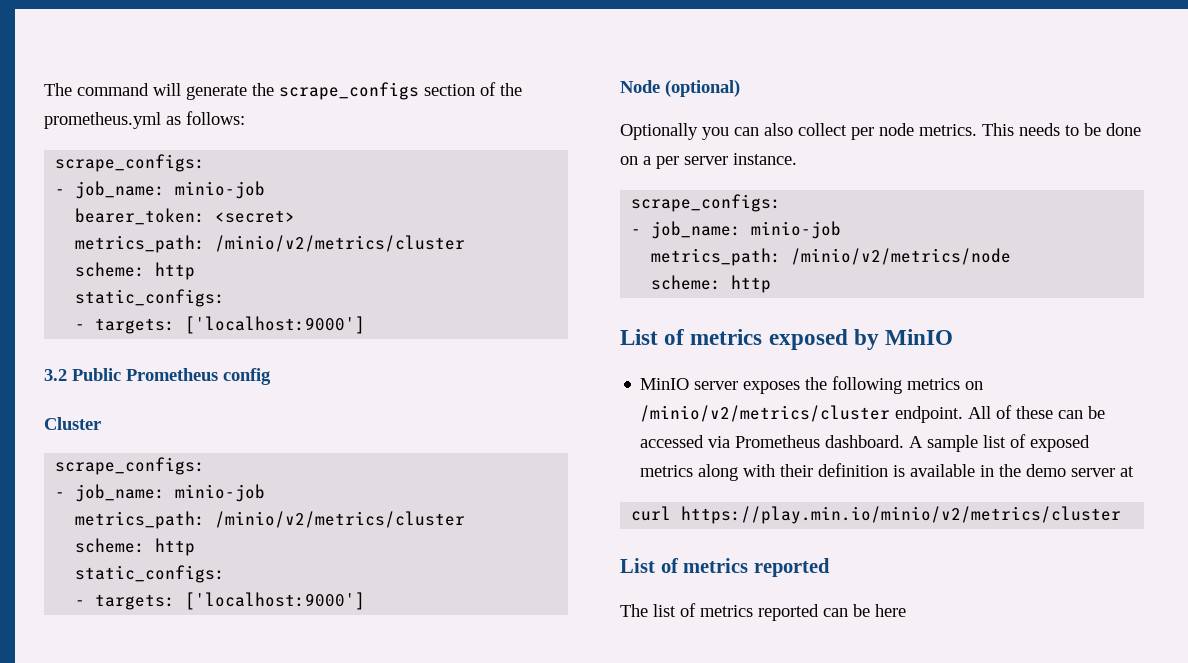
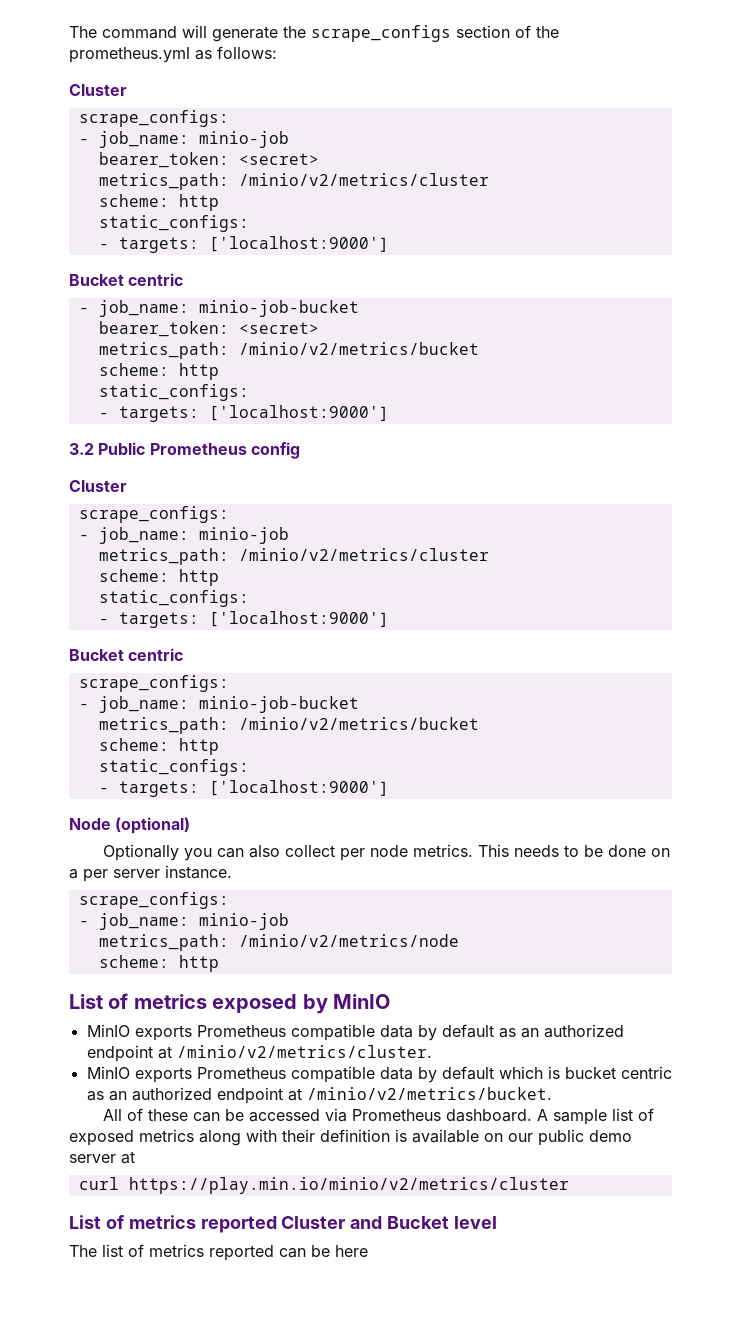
(245, 118) none -> [69,84,127,96] // Cluster
(366, 325) none -> [69,273,184,286] [78,300,359,317] [98,321,319,337] [98,342,479,359] [98,363,219,380] [98,384,249,401] [98,405,389,422] // Bucket centric // - job_name: minio-job-bucket // bearer_token: <secret> // metrics_path: /minio/v2/metrics/bucket // scheme: http // static_configs: // - targets: ['localhost:9000']
(366, 601) none -> [69,648,184,661] [78,675,229,692] [78,696,359,713] [98,717,479,734] [98,738,219,755] [98,759,249,776] [98,780,389,797] // Bucket centric // scrape_configs: // - job_name: minio-job-bucket // metrics_path: /minio/v2/metrics/bucket // scheme: http // static_configs: // - targets: ['localhost:9000']
[694,376,984,394] [640,405,964,423] server exposes the following metrics on /minio/v2/metrics/cluster endpoint. -> [134,1024,624,1041] [86,1045,432,1062] [86,1066,672,1083] [86,1087,552,1104] exports Prometheus compatible data by default as an authorized endpoint at /minio/v2/metrics/cluster. // MinIO exports Prometheus compatible data by default which is bucket centric as an authorized endpoint at /minio/v2/metrics/bucket. //
[980,464,1022,477] in the -> [484,1129,584,1146] on our public
(830, 567) none -> [281,1216,498,1229] Cluster and Bucket level

